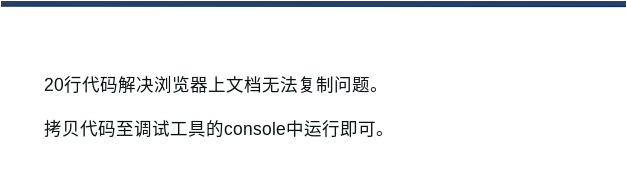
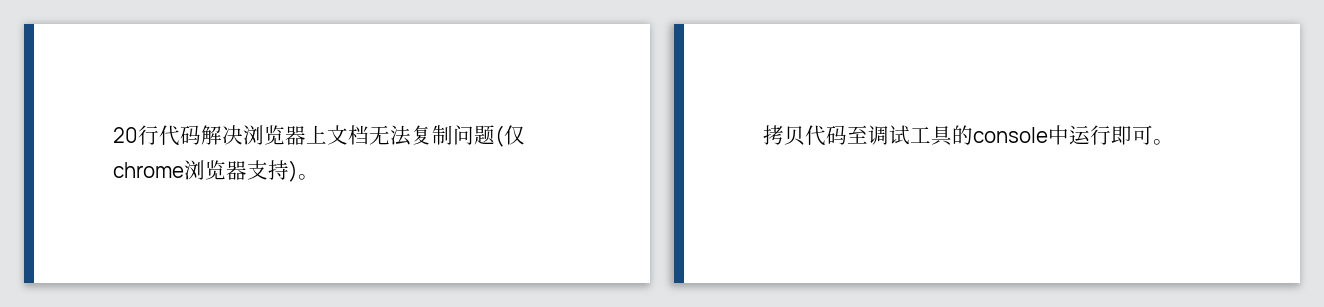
(371, 85) none -> [495,125,525,147] [113,160,298,182] (仅chrome浏览器支持)

